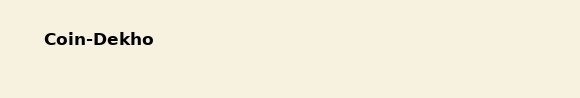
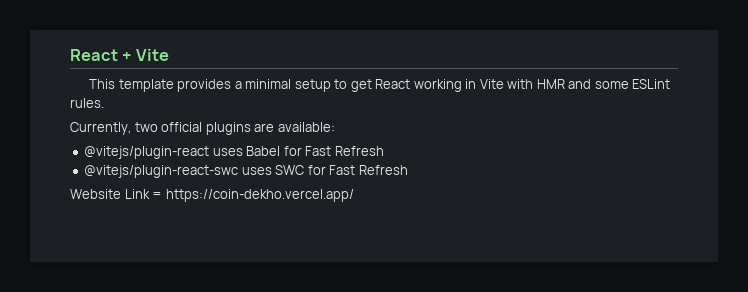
[44,32,154,45] Coin-Dekho -> [70,49,169,61] [89,79,671,92] [70,98,104,108] [70,122,335,135] [84,146,384,159] [84,165,408,178] [70,189,354,202] React + Vite // This template provides a minimal setup to get React working in Vite with HMR and some ESLint rules. // Currently, two official plugins are available: // @vitejs/plugin-react uses Babel for Fast Refresh // @vitejs/plugin-react-swc uses SWC for Fast Refresh // Website Link = https://coin-dekho.vercel.app/

